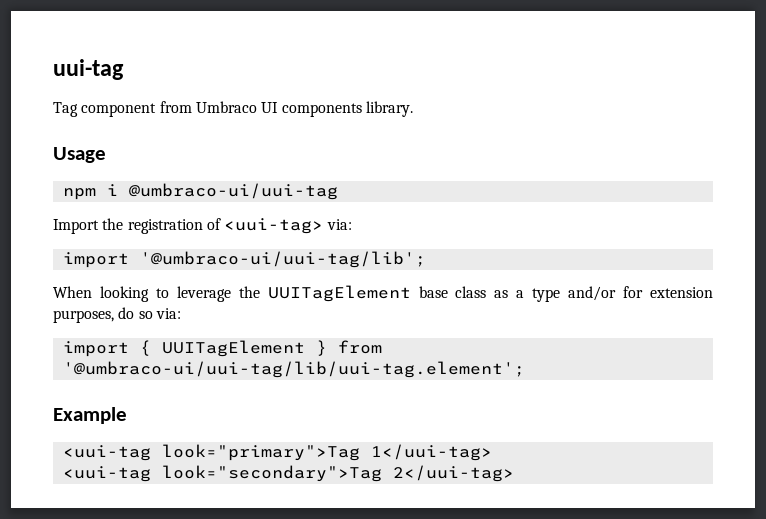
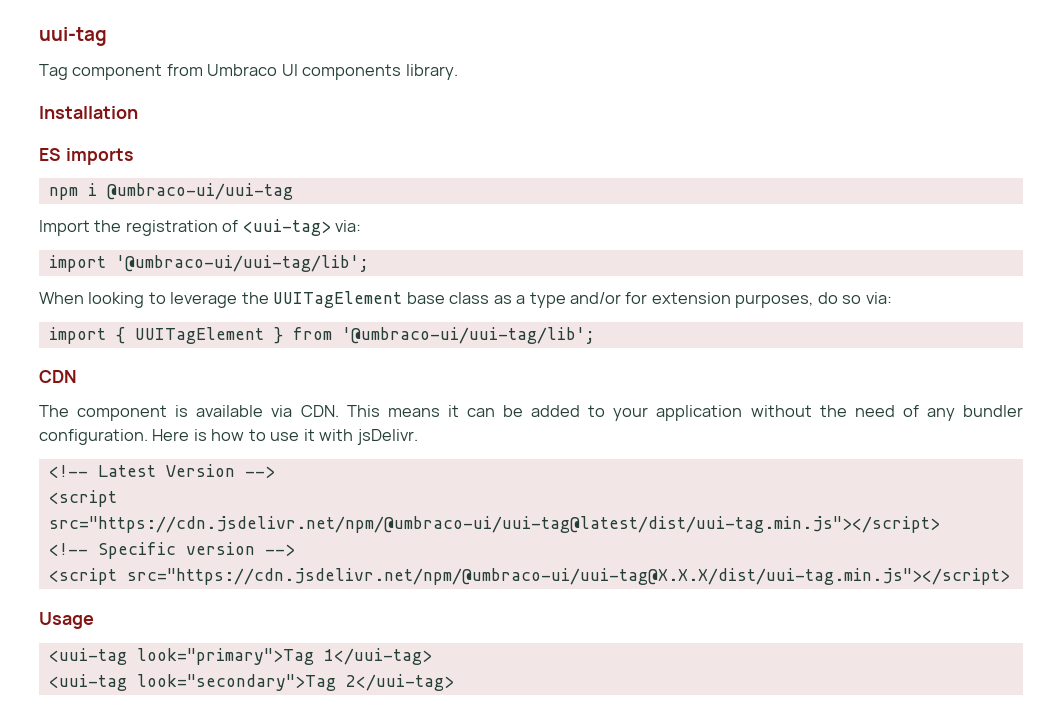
[53,147,106,163] Usage -> [39,106,138,119] [39,148,133,165] Installation // ES imports
[62,361,525,378] [53,407,127,424] '@umbraco-ui/uui-tag/lib/uui-tag.element'; // Example -> [341,327,595,344] [39,370,77,383] [39,405,1024,421] [39,429,418,445] [48,464,275,478] [48,490,117,507] [48,516,940,533] [48,542,295,559] [48,568,1010,585] [39,612,94,629] '@umbraco-ui/uui-tag/lib'; // CDN // The component is available via CDN. This means it can be added to your application without the need of any bundler configuration. Here is how to use it with jsDelivr. // <!-- Latest Version --> // <script src="https://cdn.jsdelivr.net/npm/@umbraco-ui/uui-tag@latest/dist/uui-tag.min.js"></script> // <!-- Specific version --> // <script src="https://cdn.jsdelivr.net/npm/@umbraco-ui/uui-tag@X.X.X/dist/uui-tag.min.js"></script> // Usage

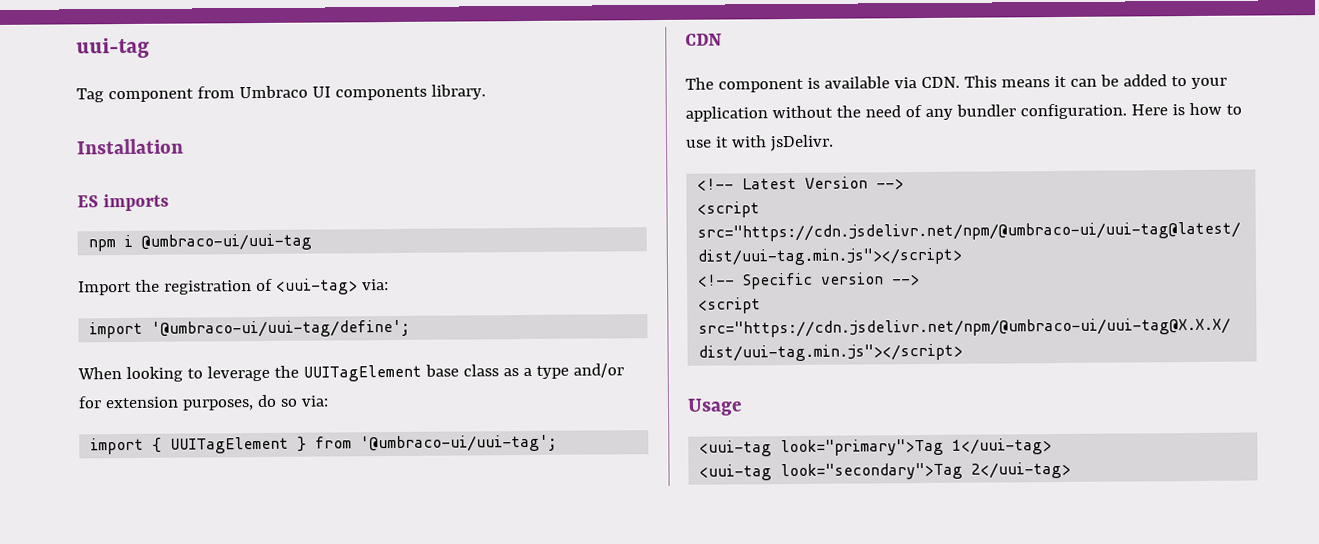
[115,255,369,272] '@umbraco-ui/uui-tag/lib'; -> [151,319,411,338] '@umbraco-ui/uui-tag/define';
[341,327,595,344] '@umbraco-ui/uui-tag/lib'; -> [360,434,558,453] '@umbraco-ui/uui-tag';

